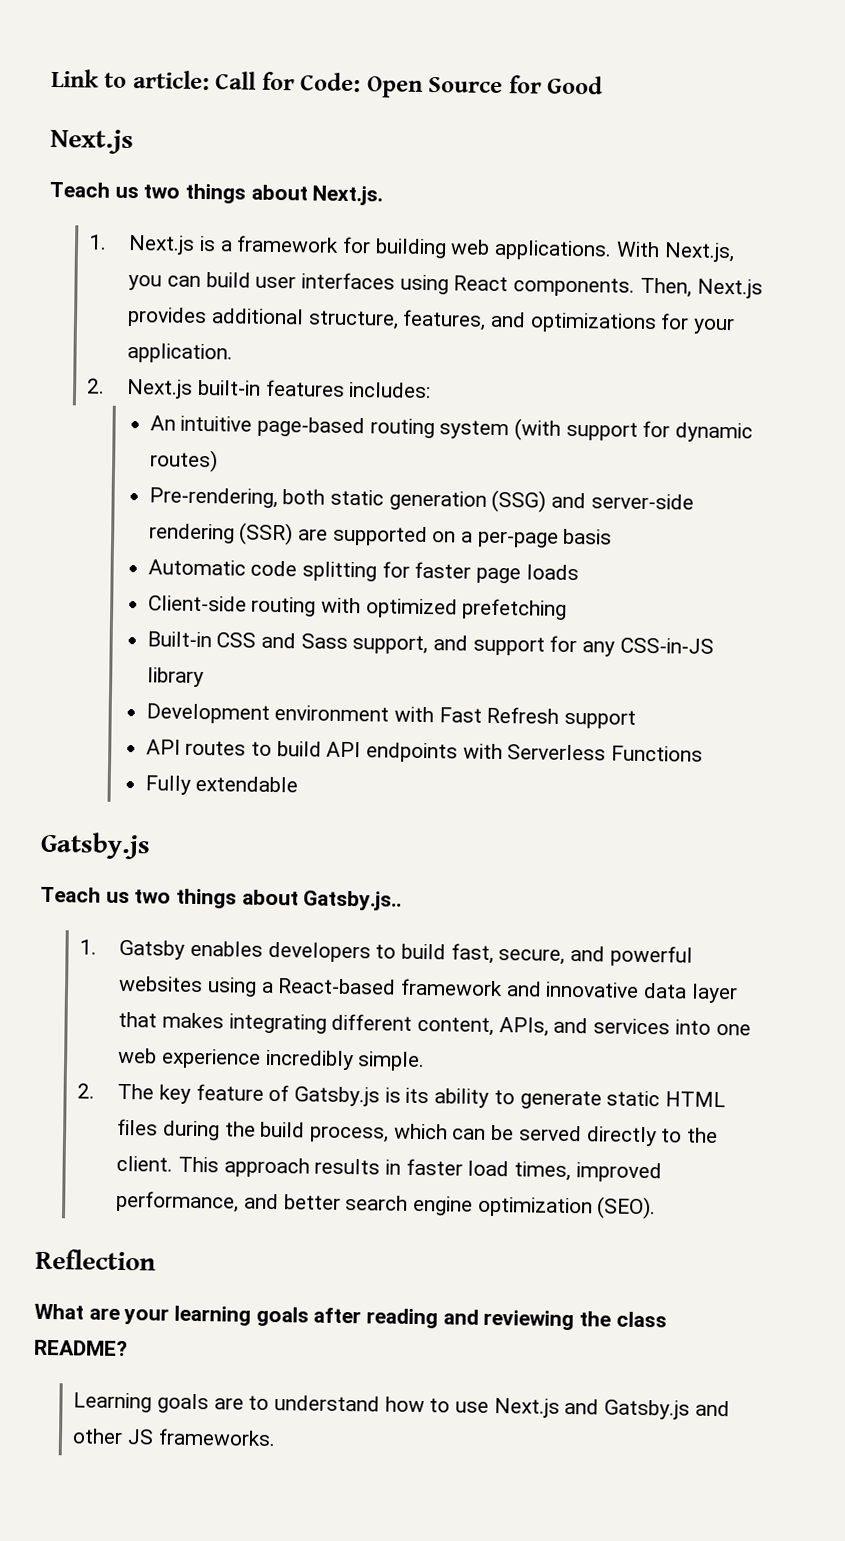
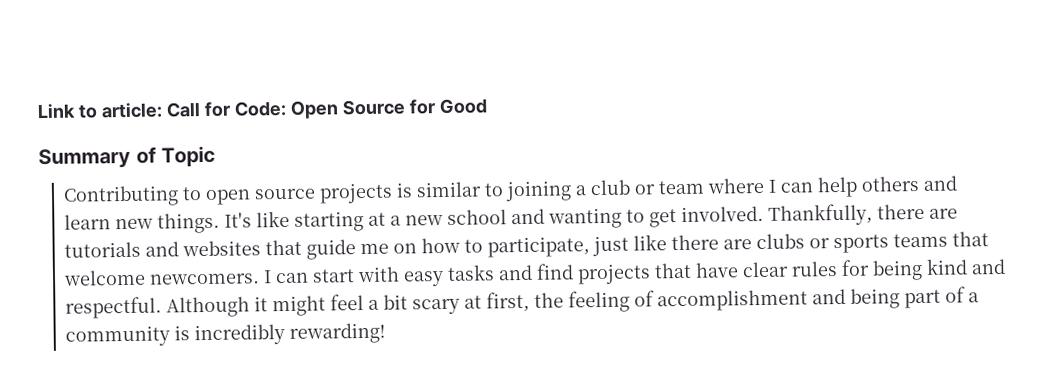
[50,128,134,155] [49,181,384,206] [88,234,735,263] [128,272,763,299] [127,307,736,335] [127,342,234,364] [87,378,432,399] [149,415,753,443] [148,449,218,473] [148,487,694,513] [148,522,613,548] [147,559,579,584] [147,595,568,620] [146,631,714,657] [146,667,204,688] [145,703,636,729] [145,739,703,763] [144,775,299,795] [40,831,151,860] [40,886,403,911] [79,939,693,967] [119,975,738,1004] [118,1011,751,1037] [118,1047,426,1072] [77,1083,726,1110] [117,1118,718,1147] [116,1155,662,1183] [116,1190,657,1220] [35,1248,156,1271] [34,1303,667,1331] [34,1339,128,1357] [73,1392,730,1420] [72,1428,276,1447] Next.js // Teach us two things about Next.js. // 1. Next.js is a framework for building web applications. With Next.js, you can build user interfaces using React components. Then, Next.js provides additional structure, features, and optimizations for your application. // 2. Next.js built-in features includes: // An intuitive page-based routing system (with support for dynamic routes) // Pre-rendering, both static generation (SSG) and server-side rendering (SSR) are supported on a per-page basis // Automatic code splitting for faster page loads // Client-side routing with optimized prefetching // Built-in CSS and Sass support, and support for any CSS-in-JS library // Development environment with Fast Refresh support // API routes to build API endpoints with Serverless Functions // Fully extendable // Gatsby.js // Teach us two things about Gatsby.js.. // 1. Gatsby enables developers to build fast, secure, and powerful websites using a React-based framework and innovative data layer that makes integrating different content, APIs, and services into one web experience incredibly simple. // 2. The key feature of Gatsby.js is its ability to generate static HTML files during the build process, which can be served directly to the client. This approach results in faster load times, improved performance, and better search engine optimization (SEO). // Reflection // What are your learning goals after reading and reviewing the class README? // Learning goals are to understand how to use Next.js and Gatsby.js and other JS frameworks. -> [38,145,217,170] [63,175,958,207] [64,203,959,234] [64,231,990,260] [63,258,1007,287] [65,286,980,319] [65,322,387,347] Summary of Topic // Contributing to open source projects is similar to joining a club or team where I can help others and learn new things. It's like starting at a new school and wanting to get involved. Thankfully, there are tutorials and websites that guide me on how to participate, just like there are clubs or sports teams that welcome newcomers. I can start with easy tasks and find projects that have clear rules for being kind and respectful. Although it might feel a bit scary at first, the feeling of accomplishment and being part of a community is incredibly rewarding!

